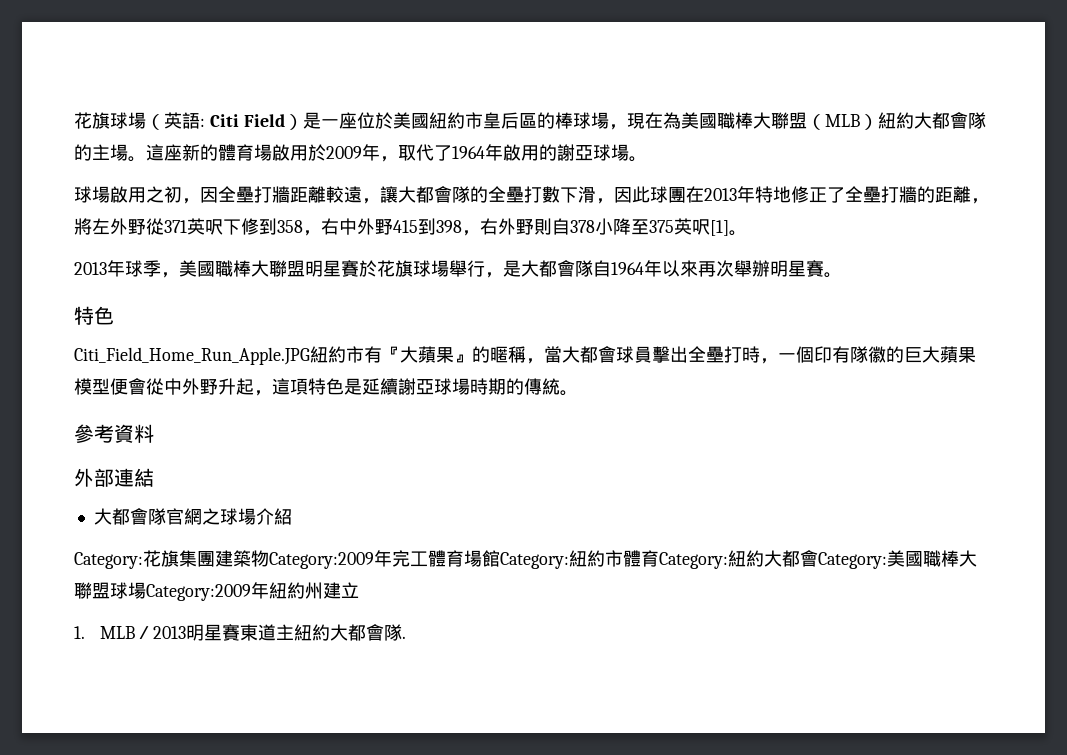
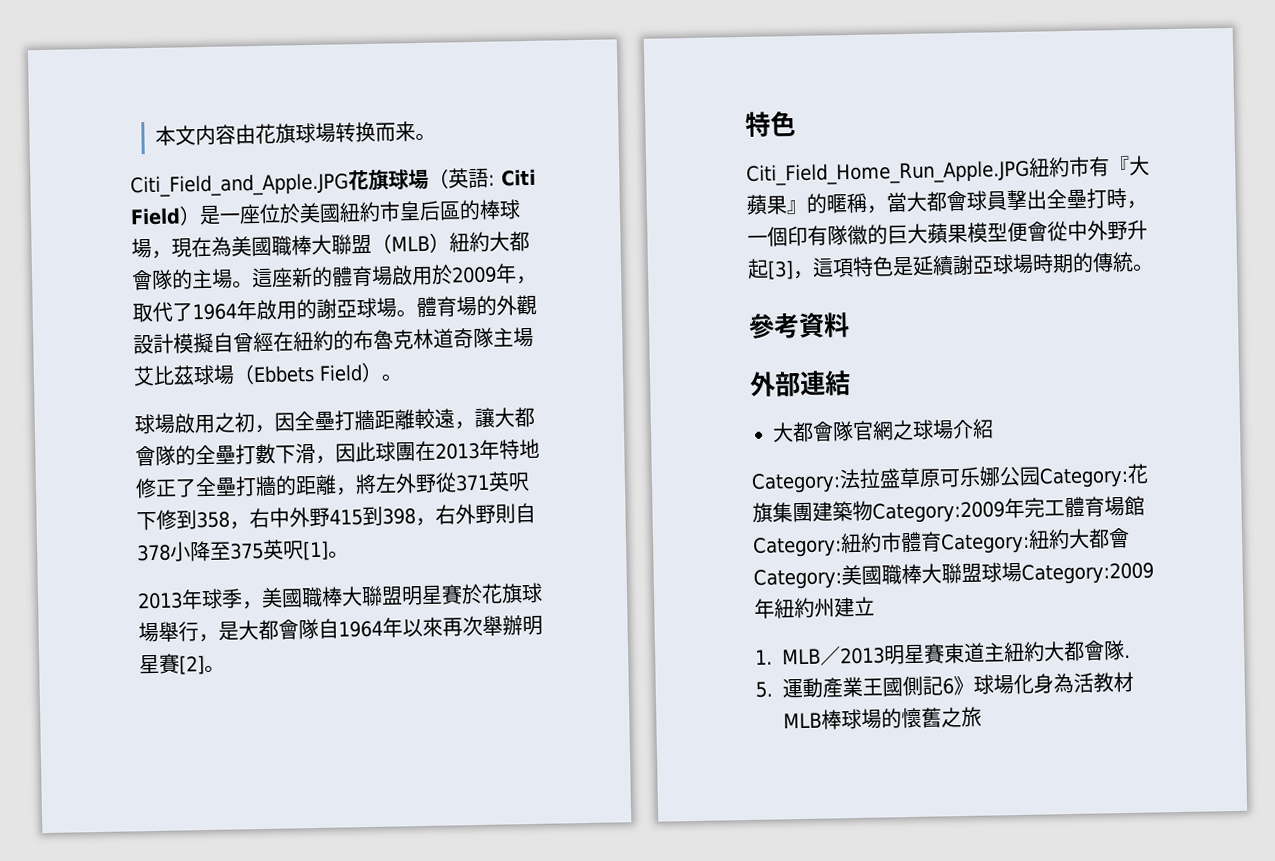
(74, 120) none -> [154,121,436,146] [130,172,349,198] 本文内容由花旗球場转换而来。 // Citi_Field_and_Apple.JPG
(647, 159) none -> [416,294,537,318] [133,326,534,355] [133,361,403,387] 體育場的外觀設計模擬自曾經在紐約的布魯克林道奇隊主場艾比茲球場（Ebbets Field）。
(824, 268) none -> [179,655,205,675] [2]
(254, 386) none -> [767,260,794,280] [3]
(143, 560) none -> [838,465,1129,490] 法拉盛草原可乐娜公园Category:
(406, 637) none -> [755,671,1134,699] [783,706,982,730] // 5.運動產業王國側記6》球場化身為活教材MLB棒球場的懷舊之旅

